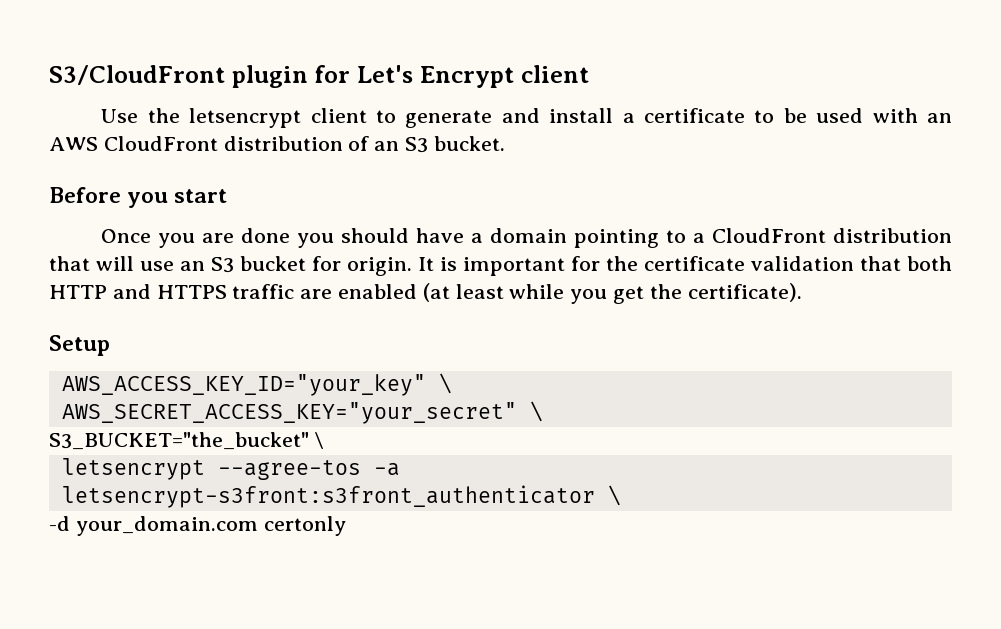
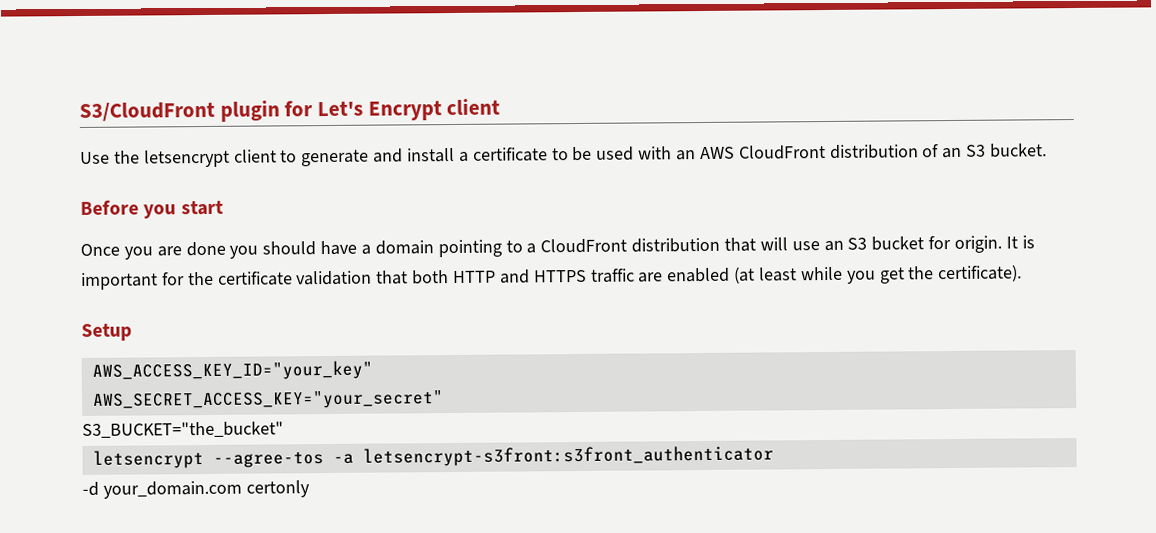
[438,373,452,394] \ -> (373, 370) none
[529,401,543,422] \ -> (444, 400) none
[314,432,324,449] \ -> (284, 429) none
[607,485,621,506] \ -> (774, 456) none

